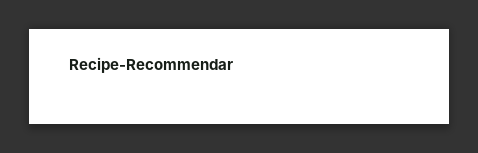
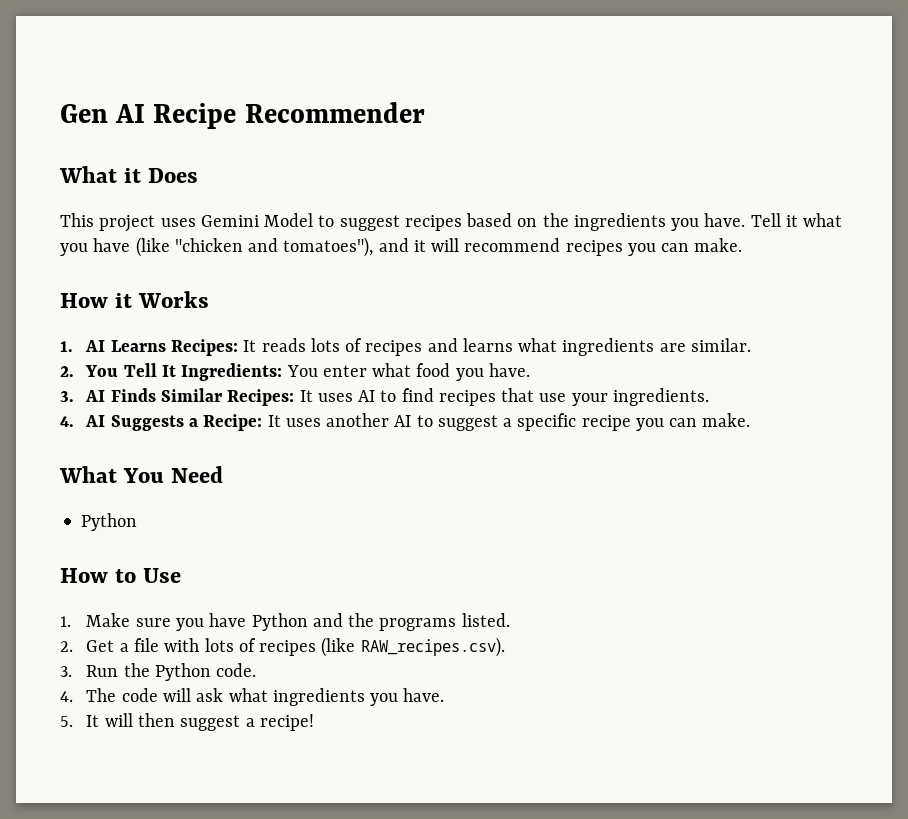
[69,57,233,73] Recipe-Recommendar -> [60,102,425,129] [59,166,199,183] [60,213,843,232] [60,237,743,257] [60,291,210,308] [60,338,751,356] [60,363,530,381] [60,388,709,406] [60,413,751,431] [59,466,224,483] [81,513,138,531] [60,568,182,583] [60,613,510,631] [60,637,505,657] [60,663,257,681] [60,688,445,706] [60,713,314,731] Gen AI Recipe Recommender // What it Does // This project uses Gemini Model to suggest recipes based on the ingredients you have. Tell it what you have (like "chicken and tomatoes"), and it will recommend recipes you can make. // How it Works // 1. AI Learns Recipes: It reads lots of recipes and learns what ingredients are similar. // 2. You Tell It Ingredients: You enter what food you have. // 3. AI Finds Similar Recipes: It uses AI to find recipes that use your ingredients. // 4. AI Suggests a Recipe: It uses another AI to suggest a specific recipe you can make. // What You Need // Python // How to Use // 1. Make sure you have Python and the programs listed. // 2. Get a file with lots of recipes (like RAW_recipes.csv). // 3. Run the Python code. // 4. The code will ask what ingredients you have. // 5. It will then suggest a recipe!

